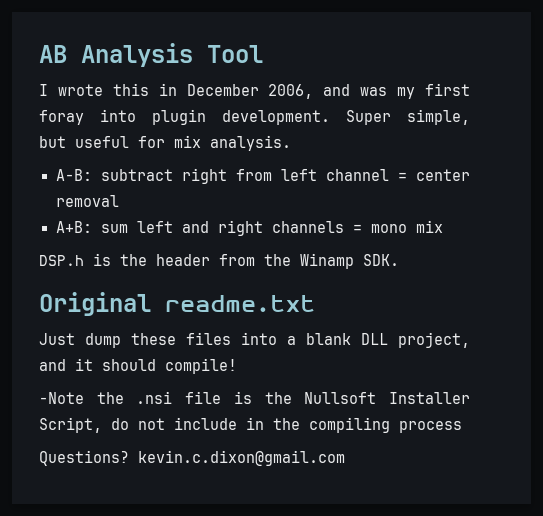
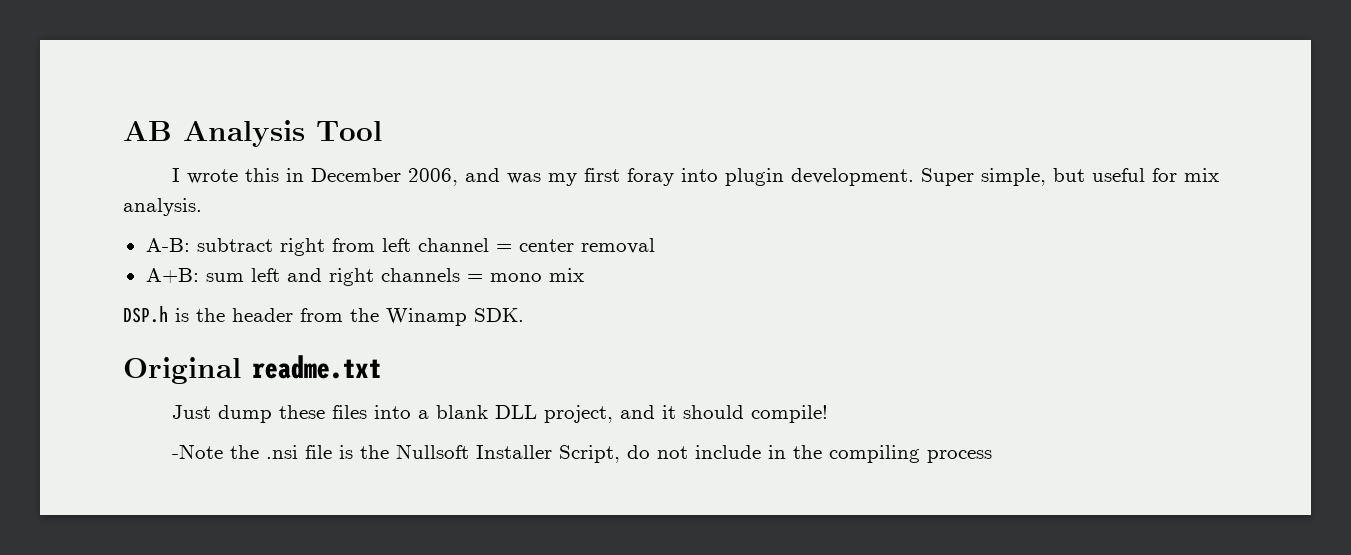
[39,450,345,466] // Questions? kevin.c.dixon@gmail.com -> (993, 456) none

